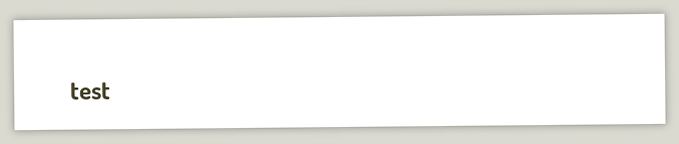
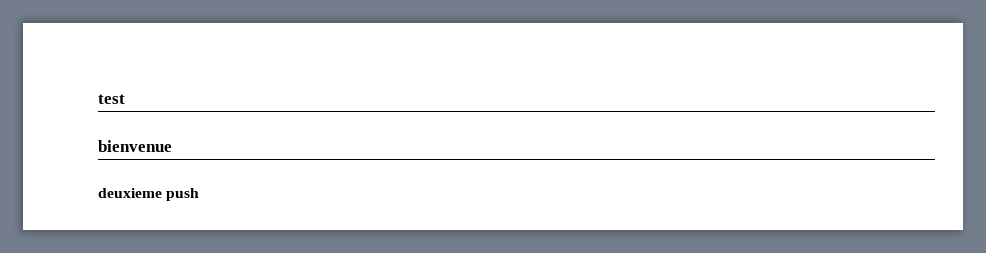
(111, 91) none -> [98,140,172,152] [98,188,200,201] // bienvenue // deuxieme push

